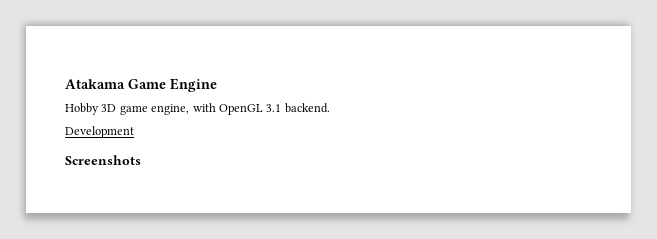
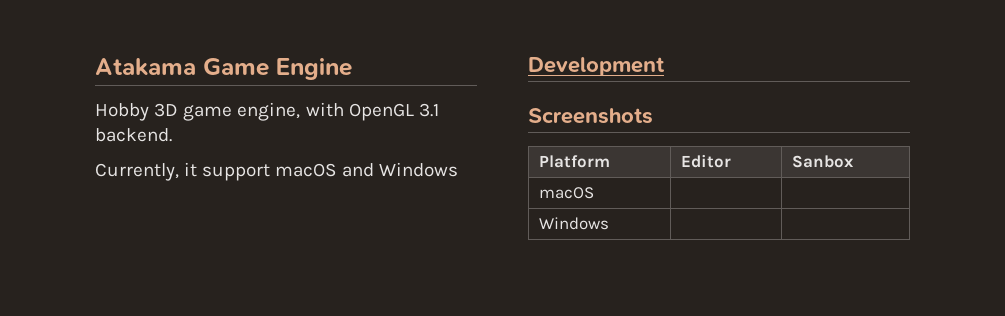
[65,126,134,138] [65,155,141,165] Development // Screenshots -> [95,162,458,181] [528,57,665,76] [528,108,653,124] [538,155,610,168] [680,154,731,168] [791,155,854,168] [538,187,594,199] [538,217,609,230] Currently, it support macOS and Windows // Development // Screenshots // Platform | Editor | Sanbox // macOS | | // Windows | |

